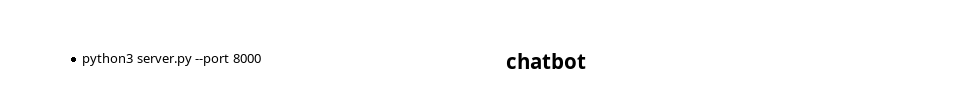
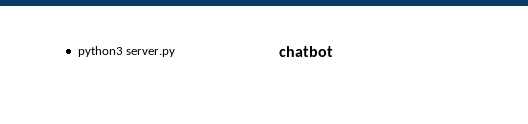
[195,54,261,66] --port 8000 -> (176, 53) none

